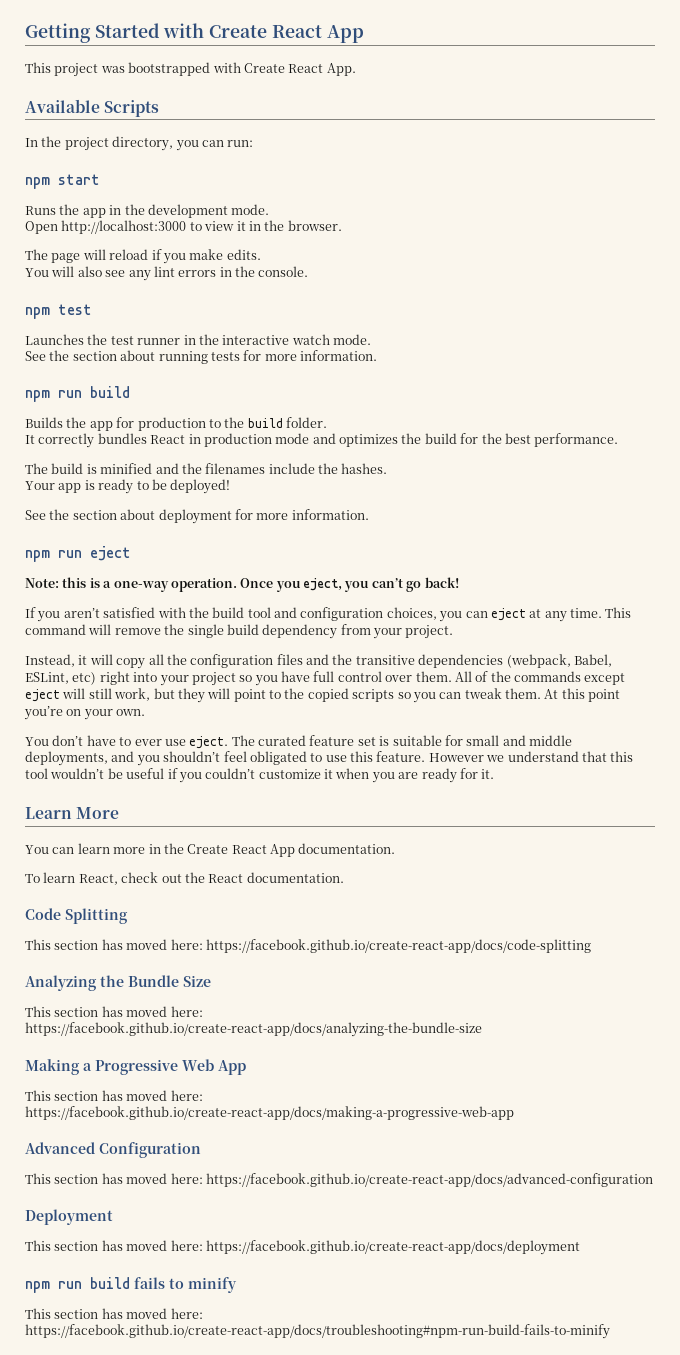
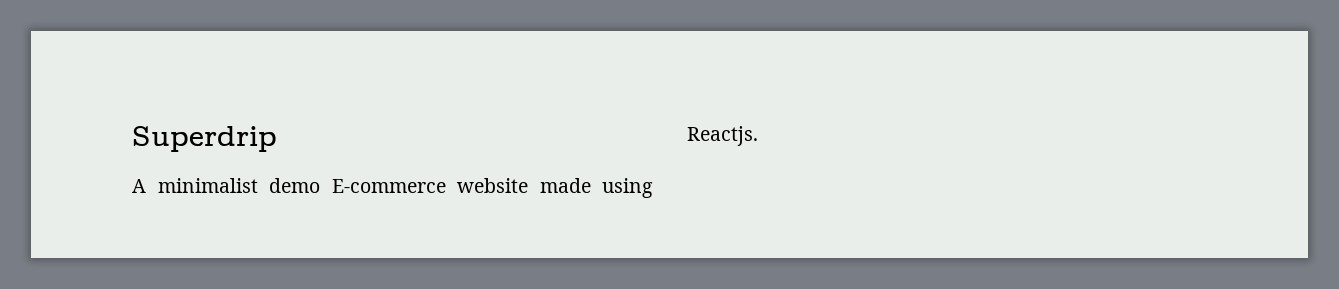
[25,23,364,43] [25,62,356,77] [25,99,160,117] [25,136,254,151] [25,174,100,189] [25,204,270,218] [25,220,342,234] [25,249,261,264] [25,266,309,281] [25,304,92,319] [25,334,371,345] [25,350,377,364] [25,386,130,402] [25,417,327,431] [25,433,619,448] [25,463,388,474] [25,479,231,494] [25,509,369,524] [25,546,131,562] [25,577,459,592] [25,607,632,622] [25,624,454,639] [25,654,612,669] [25,671,626,686] [25,688,621,703] [24,706,146,720] [25,735,572,749] [25,751,634,766] [25,768,495,783] [25,807,120,819] [25,843,396,857] [25,872,344,885] [25,908,128,924] [25,939,591,953] [25,975,211,991] [25,1006,203,1017] [25,1022,482,1037] [25,1059,246,1075] [25,1090,203,1101] [25,1106,514,1120] [25,1142,201,1158] [25,1173,653,1187] [25,1209,113,1225] [25,1240,580,1255] [25,1277,237,1293] [25,1308,203,1319] [25,1324,610,1339] Getting Started with Create React App // This project was bootstrapped with Create React App. // Available Scripts // In the project directory, you can run: // npm start // Runs the app in the development mode. // Open http://localhost:3000 to view it in the browser. // The page will reload if you make edits. // You will also see any lint errors in the console. // npm test // Launches the test runner in the interactive watch mode. // See the section about running tests for more information. // npm run build // Builds the app for production to the build folder. // It correctly bundles React in production mode and optimizes the build for the best performance. // The build is minified and the filenames include the hashes. // Your app is ready to be deployed! // See the section about deployment for more information. // npm run eject // Note: this is a one-way operation. Once you eject, you can’t go back! // If you aren’t satisfied with the build tool and configuration choices, you can eject at any time. This command will remove the single build dependency from your project. // Instead, it will copy all the configuration files and the transitive dependencies (webpack, Babel, ESLint, etc) right into your project so you have full control over them. All of the commands except eject will still work, but they will point to the copied scripts so you can tweak them. At this point you’re on your own. // You don’t have to ever use eject. The curated feature set is suitable for small and middle deployments, and you shouldn’t feel obligated to use this feature. However we understand that this tool wouldn’t be useful if you couldn’t customize it when you are ready for it. // Learn More // You can learn more in the Create React App documentation. // To learn React, check out the React documentation. // Code Splitting // This section has moved here: https://facebook.github.io/create-react-app/docs/code-splitting // Analyzing the Bundle Size // This section has moved here: https://facebook.github.io/create-react-app/docs/analyzing-the-bundle-size // Making a Progressive Web App // This section has moved here: https://facebook.github.io/create-react-app/docs/making-a-progressive-web-app // Advanced Configuration // This section has moved here: https://facebook.github.io/create-react-app/docs/advanced-configuration // Deployment // This section has moved here: https://facebook.github.io/create-react-app/docs/deployment // npm run build fails to minify // This section has moved here: https://facebook.github.io/create-react-app/docs/troubleshooting#npm-run-build-fails-to-minify -> [132,126,277,152] [132,178,653,198] [687,126,758,146] Superdrip // A minimalist demo E-commerce website made using Reactjs.

